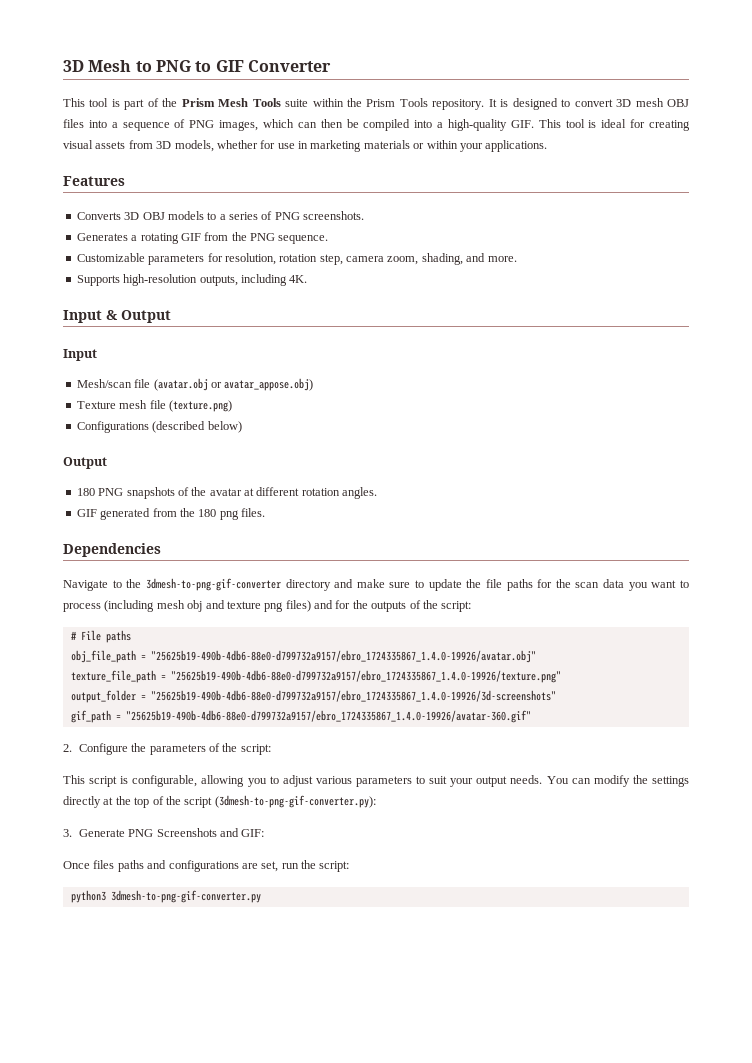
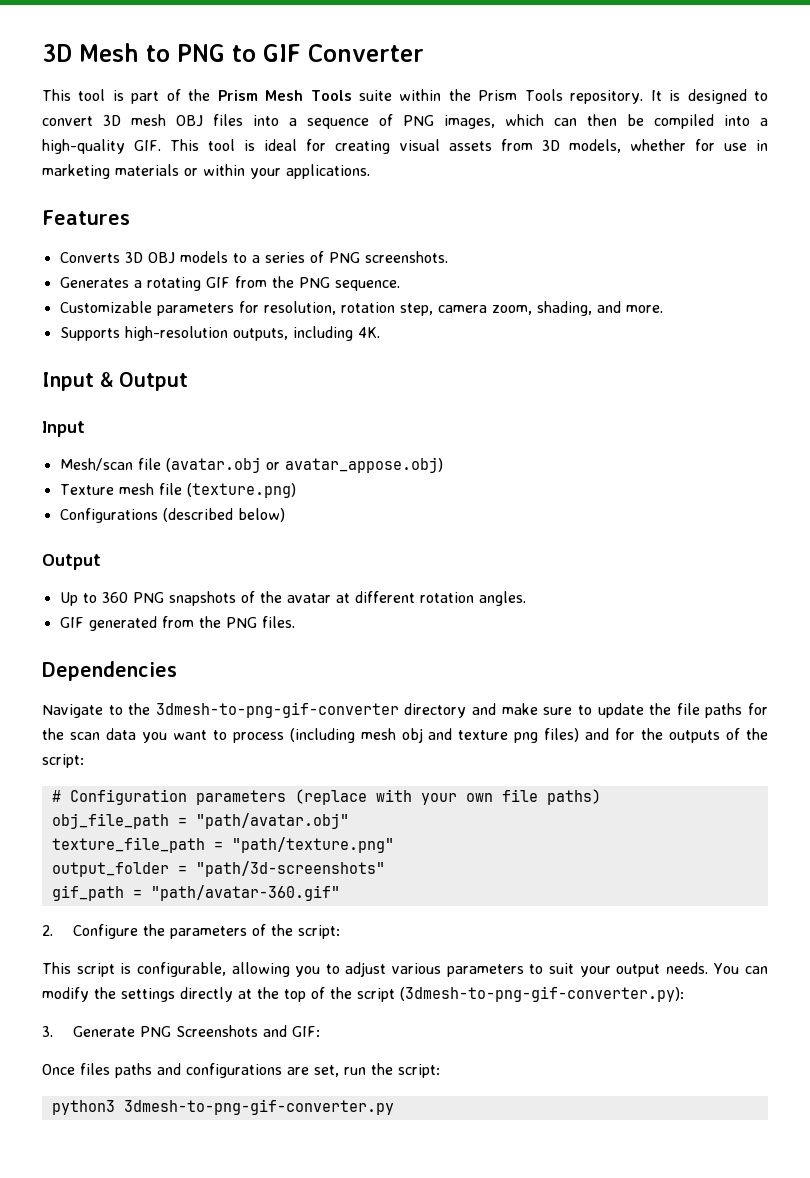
[76,488,95,496] 180 -> [59,592,128,606] Up to 360
[198,509,239,520] 180 png -> [225,617,257,628] PNG
[80,630,131,643] File paths -> [69,789,601,805] Configuration parameters (replace with your own file paths)
[150,650,536,663] "25625b19-490b-4db6-88e0-d799732a9157/ebro_1724335867_1.4.0-19926/avatar.obj" -> [195,813,349,829] "path/avatar.obj"
[170,670,561,683] "25625b19-490b-4db6-88e0-d799732a9157/ebro_1724335867_1.4.0-19926/texture.png" -> [231,837,394,853] "path/texture.png"
[150,690,556,702] "25625b19-490b-4db6-88e0-d799732a9157/ebro_1724335867_1.4.0-19926/3d-screenshots" -> [195,861,385,877] "path/3d-screenshots"
[125,710,531,723] "25625b19-490b-4db6-88e0-d799732a9157/ebro_1724335867_1.4.0-19926/avatar-360.gif" -> [150,885,340,901] "path/avatar-360.gif"

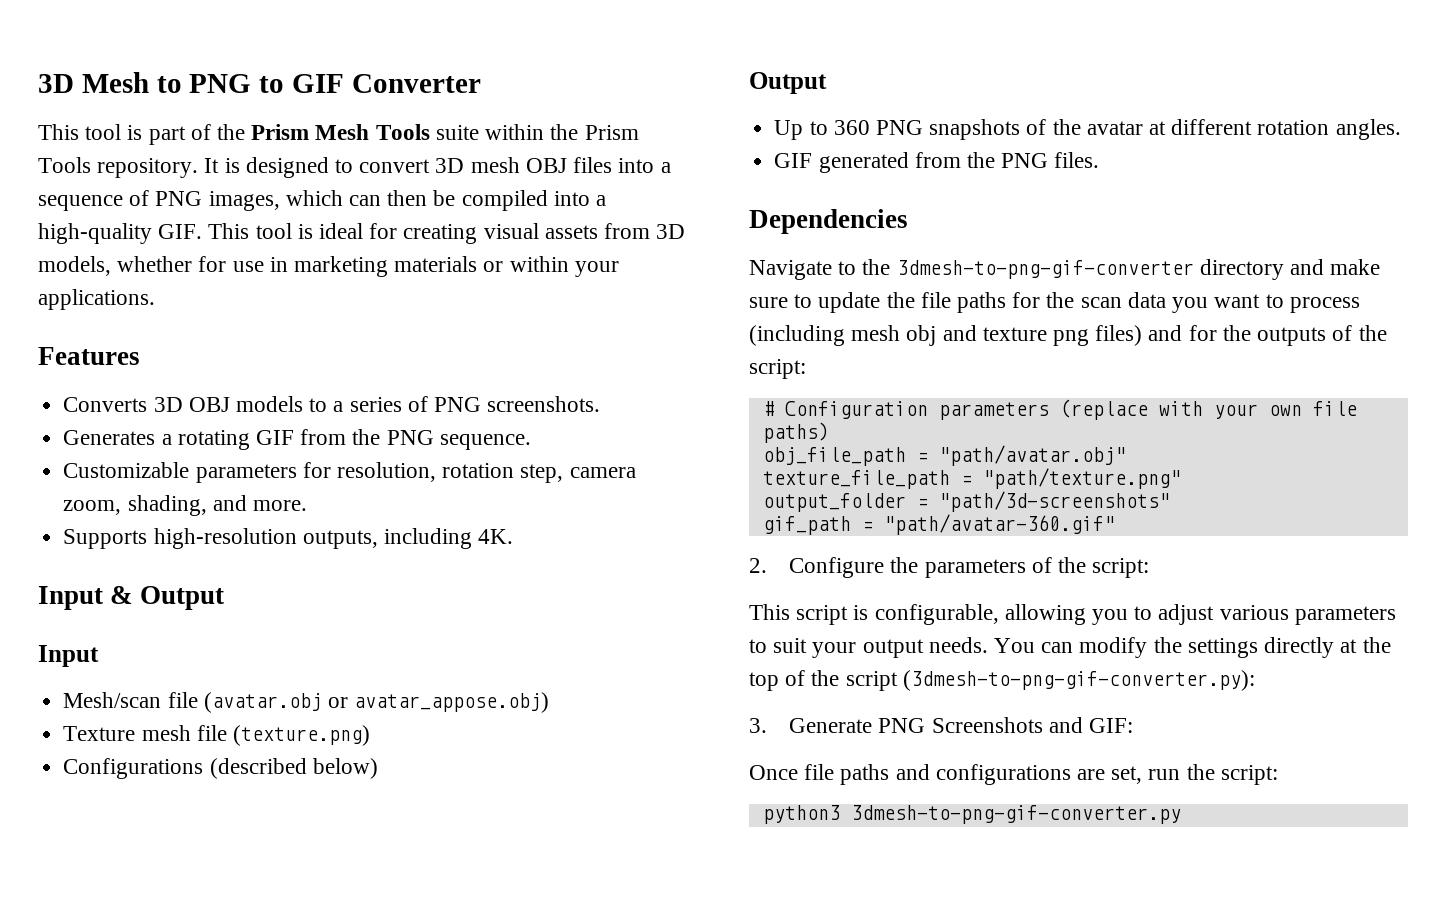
[80,1063,110,1075] files -> [804,764,835,780] file

